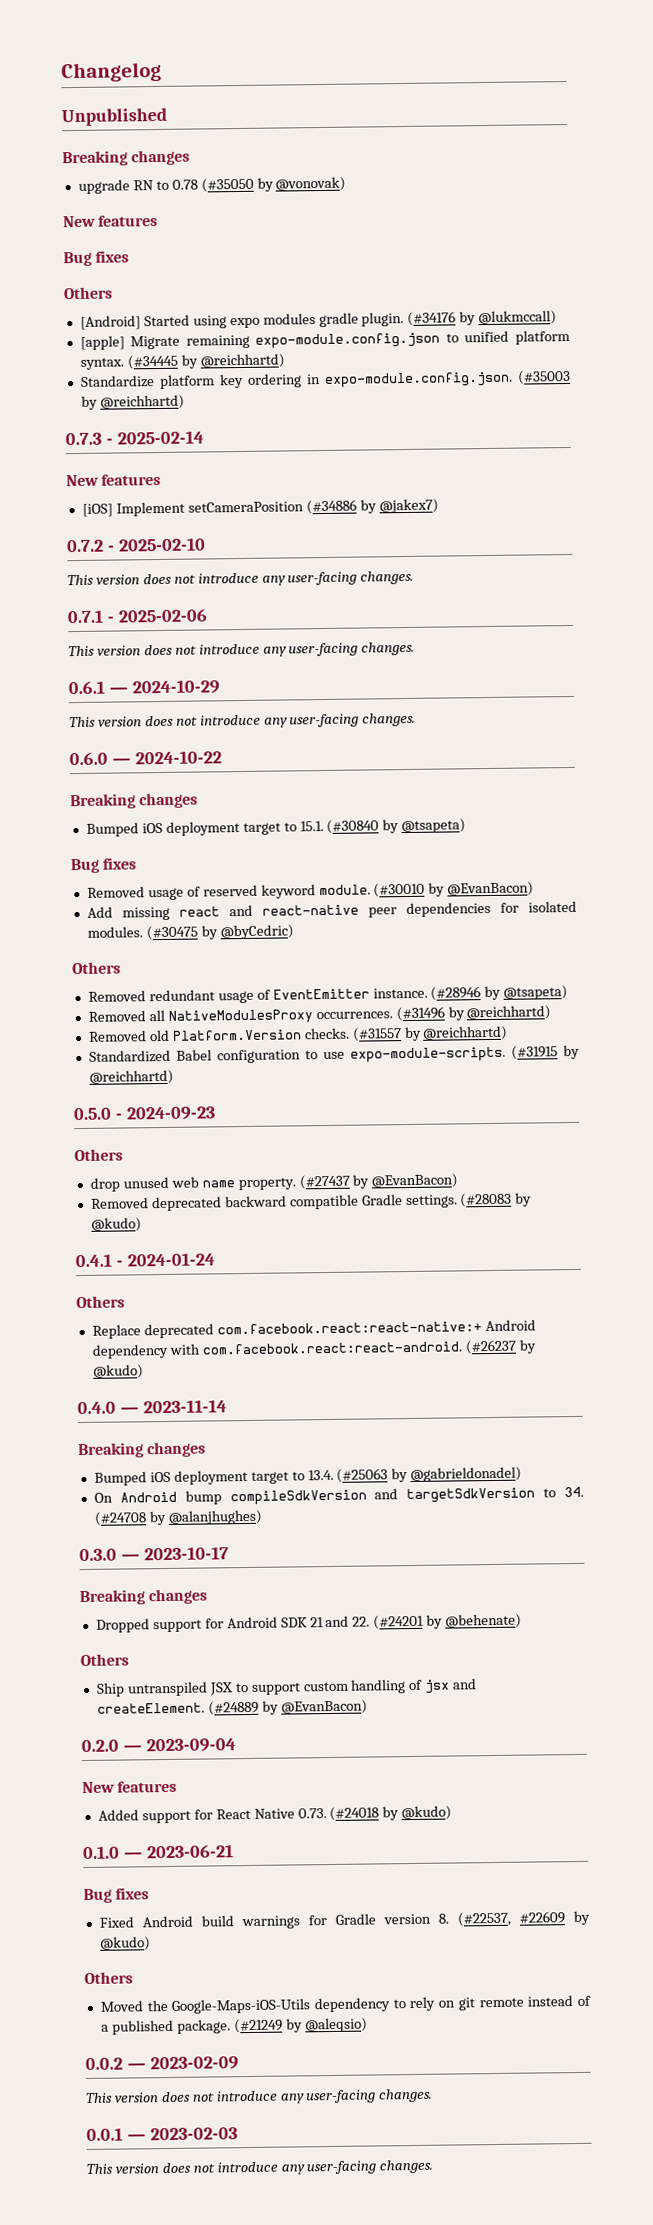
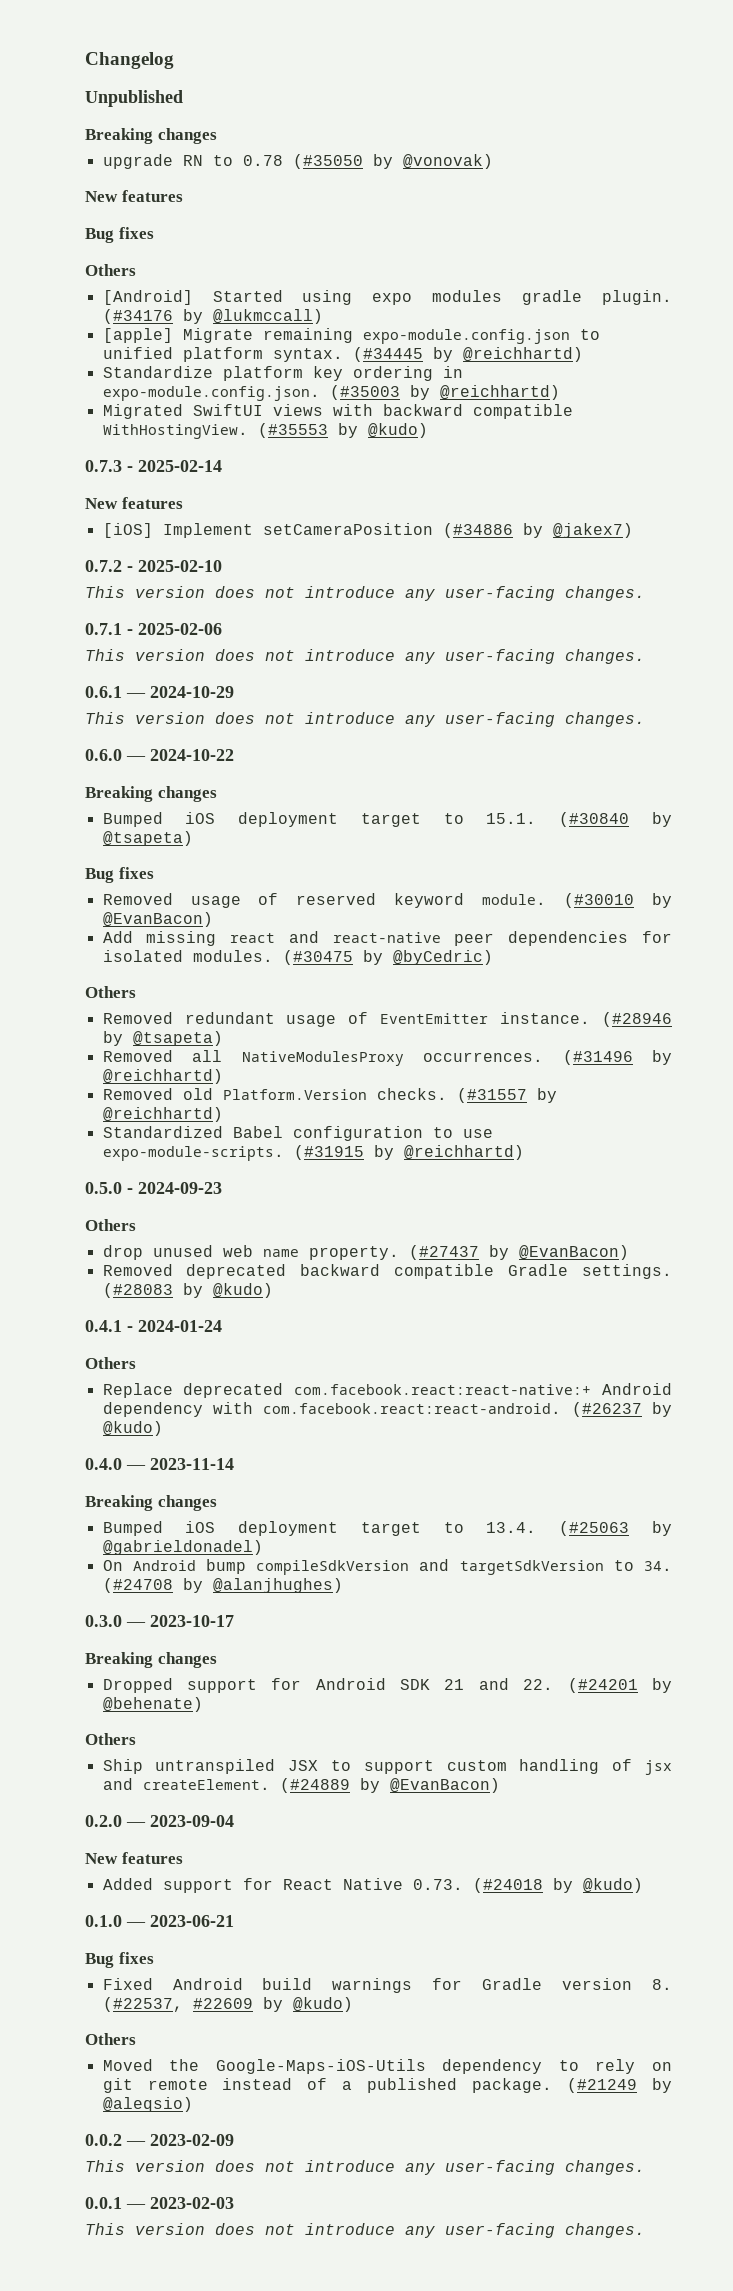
(185, 402) none -> [102,404,573,419] [102,423,428,439] // Migrated SwiftUI views with backward compatible WithHostingView. (#35553 by @kudo)

